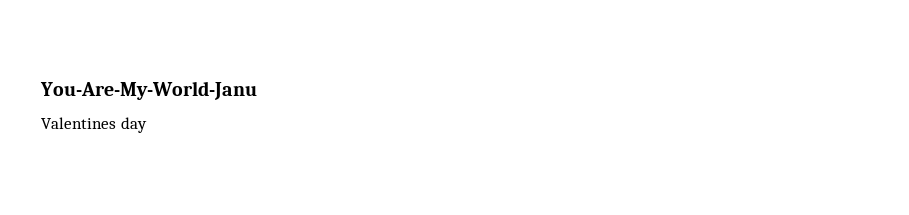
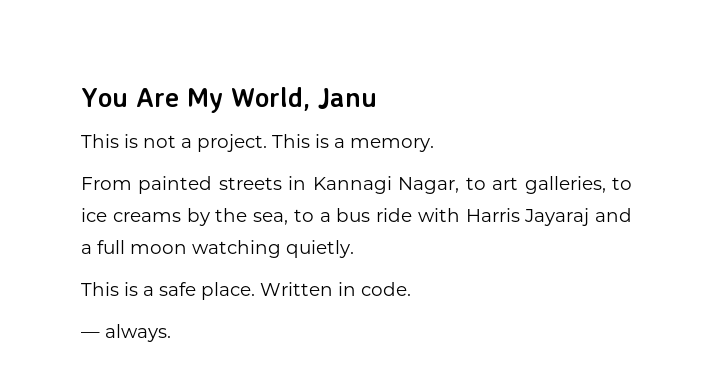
[40,81,257,100] [41,117,147,133] You-Are-My-World-Janu // Valentines day -> [81,87,377,113] [81,134,434,152] [81,176,633,194] [81,208,632,226] [81,240,354,258] [81,282,411,300] [81,324,171,342] You Are My World, Janu // This is not a project. This is a memory. // From painted streets in Kannagi Nagar, to art galleries, to ice creams by the sea, to a bus ride with Harris Jayaraj and a full moon watching quietly. // This is a safe place. Written in code. // — always.

